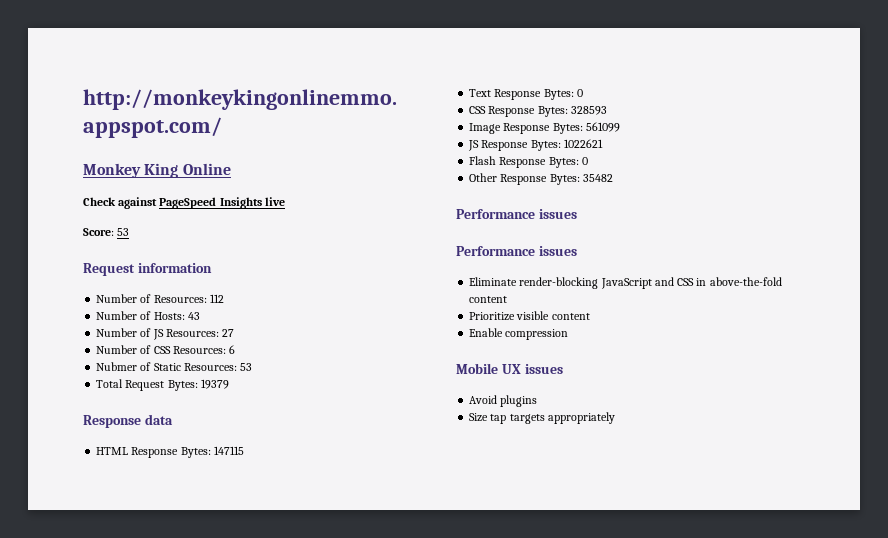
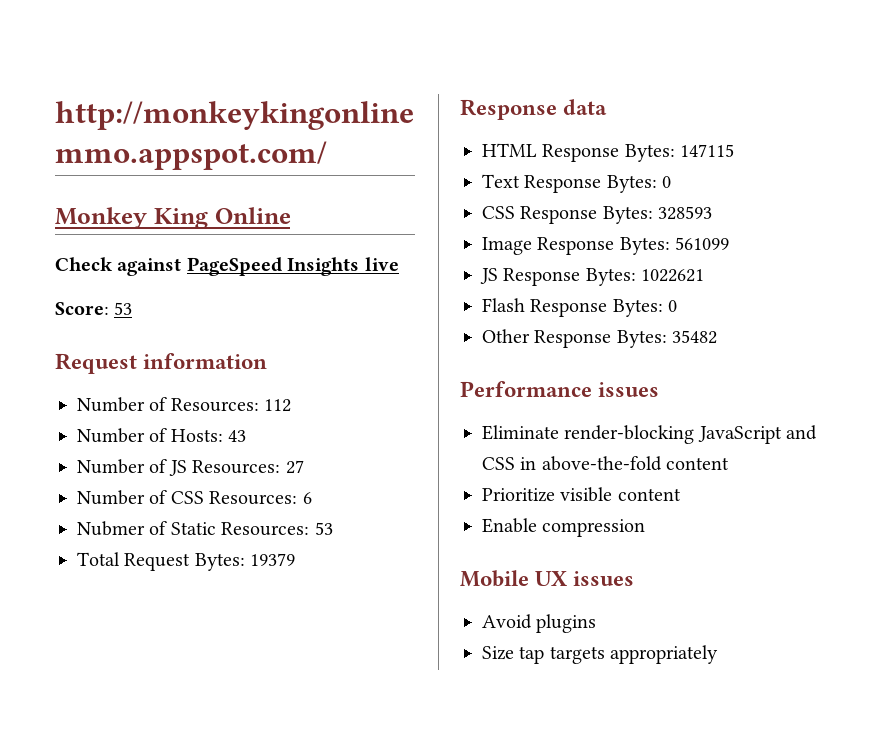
[456,246,577,256] // Performance issues -> (660, 389) none

